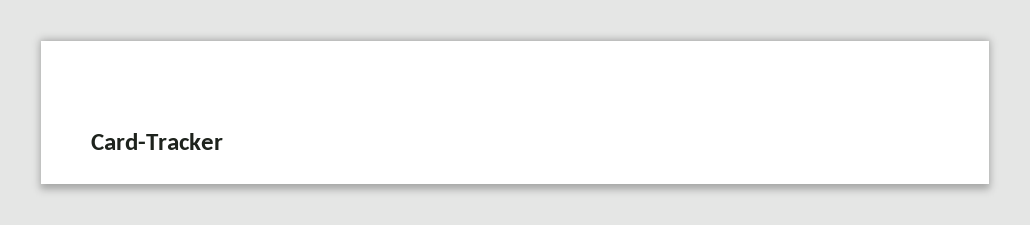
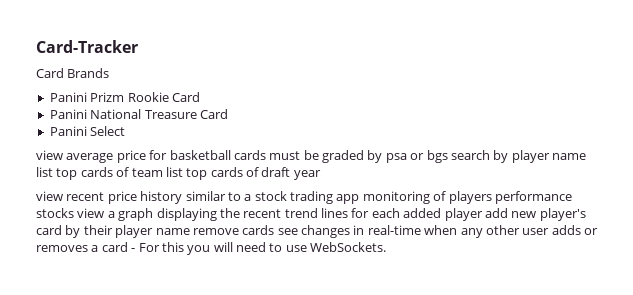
(223, 141) none -> [36,68,110,78] [49,92,200,102] [49,109,228,119] [49,126,126,136] [36,150,586,163] [36,167,321,180] [36,191,572,204] [36,208,586,221] [36,225,598,238] [36,242,387,255] // Card Brands // Panini Prizm Rookie Card // Panini National Treasure Card // Panini Select // view average price for basketball cards must be graded by psa or bgs search by player name list top cards of team list top cards of draft year // view recent price history similar to a stock trading app monitoring of players performance stocks view a graph displaying the recent trend lines for each added player add new player's card by their player name remove cards see changes in real-time when any other user adds or removes a card - For this you will need to use WebSockets.

